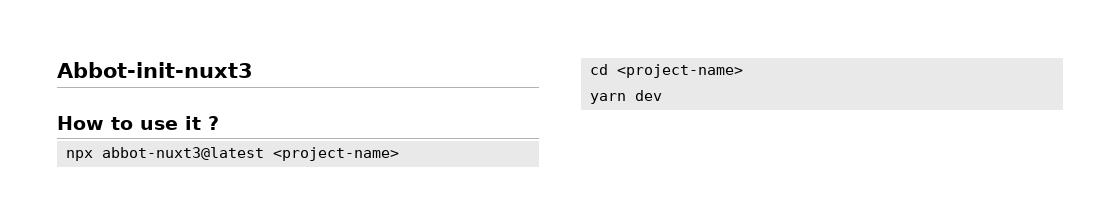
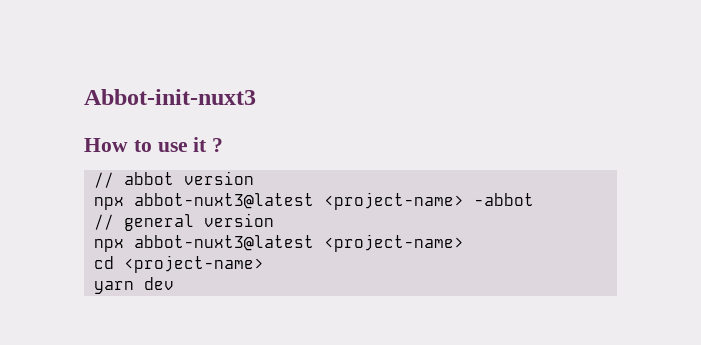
(219, 123) none -> [94,171,255,188] [94,192,535,210] [94,213,275,231] // // abbot version // npx abbot-nuxt3@latest <project-name> -abbot // // general version

